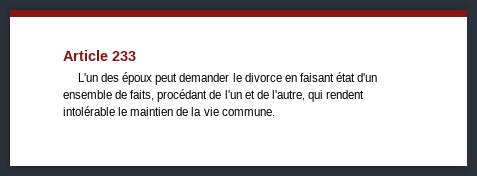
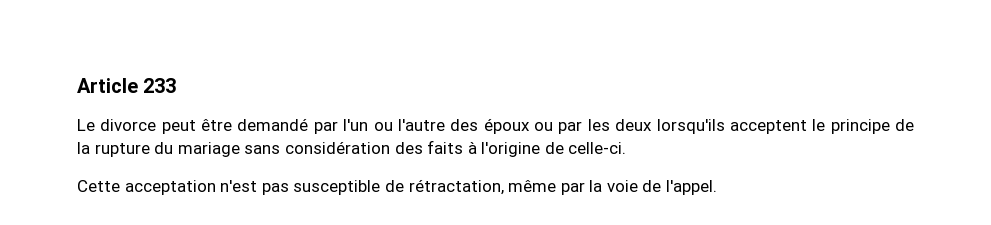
[78,72,378,85] [63,89,365,102] [63,106,275,116] L'un des époux peut demander le divorce en faisant état d'un ensemble de faits, procédant de l'un et de l'autre, qui rendent intolérable le maintien de la vie commune. -> [77,118,914,134] [77,140,627,157] [77,179,718,195] Le divorce peut être demandé par l'un ou l'autre des époux ou par les deux lorsqu'ils acceptent le principe de la rupture du mariage sans considération des faits à l'origine de celle-ci. // Cette acceptation n'est pas susceptible de rétractation, même par la voie de l'appel.

